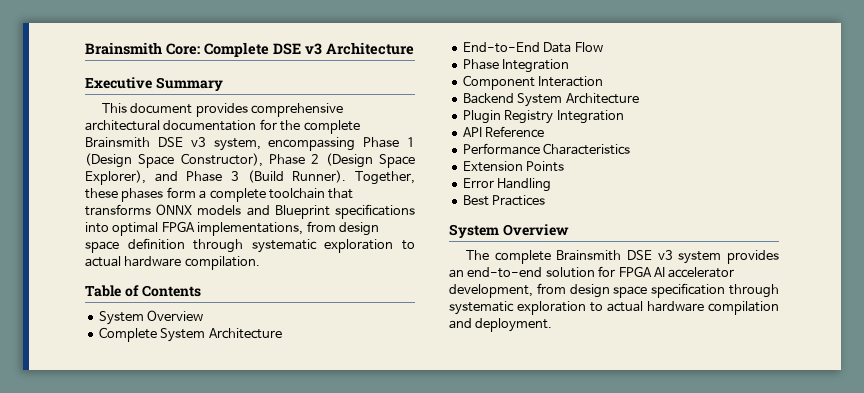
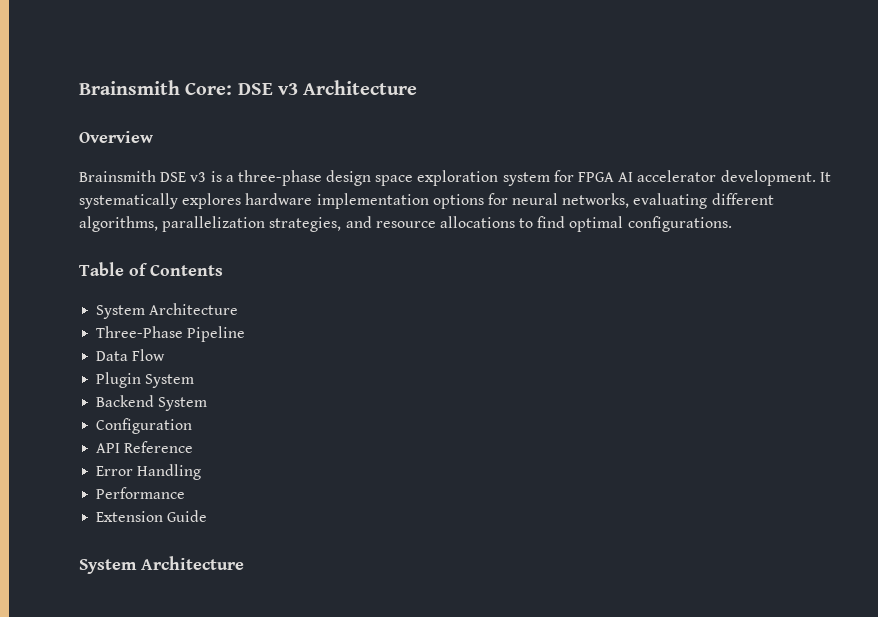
[204,42,269,57] Complete -> (233, 88) none
[85,77,223,91] [102,103,344,117] [85,119,360,134] [85,137,415,151] [85,153,416,168] [85,170,416,185] [85,187,354,202] [85,204,415,219] [85,221,379,236] [85,238,415,253] [85,256,260,270] Executive Summary // This document provides comprehensive architectural documentation for the complete Brainsmith DSE v3 system, encompassing Phase 1 (Design Space Constructor), Phase 2 (Design Space Explorer), and Phase 3 (Build Runner). Together, these phases form a complete toolchain that transforms ONNX models and Blueprint specifications into optimal FPGA implementations, from design space definition through systematic exploration to actual hardware compilation. -> [79,131,153,143] [79,170,831,186] [79,193,774,209] [79,216,732,232] Overview // Brainsmith DSE v3 is a three-phase design space exploration system for FPGA AI accelerator development. It systematically explores hardware implementation options for neural networks, evaluating different algorithms, parallelization strategies, and resource allocations to find optimal configurations.
[147,310,204,321] [98,327,282,342] [462,42,540,53] Overview // Complete System Architecture // End-to-End -> [149,303,239,315] [96,326,246,342] Architecture // Three-Phase Pipeline //
[462,59,570,73] [462,75,604,90] [462,93,639,107] [462,110,624,124] [462,126,545,138] [462,143,631,155] [462,161,565,172] [462,178,552,192] [462,195,546,206] [449,224,569,238] [466,250,779,264] [449,266,735,278] [449,283,779,298] [449,301,779,315] [449,318,553,332] Phase Integration // Component Interaction // Backend System Architecture // Plugin Registry Integration // API Reference // Performance Characteristics // Extension Points // Error Handling // Best Practices // System Overview // The complete Brainsmith DSE v3 system provides an end-to-end solution for FPGA AI accelerator development, from design space specification through systematic exploration to actual hardware compilation and deployment. -> [96,372,195,388] [96,395,208,411] [96,418,193,434] [96,441,194,453] [96,464,202,480] [96,487,186,499] [96,510,208,522] [79,556,244,574] Plugin System // Backend System // Configuration // API Reference // Error Handling // Performance // Extension Guide // System Architecture

